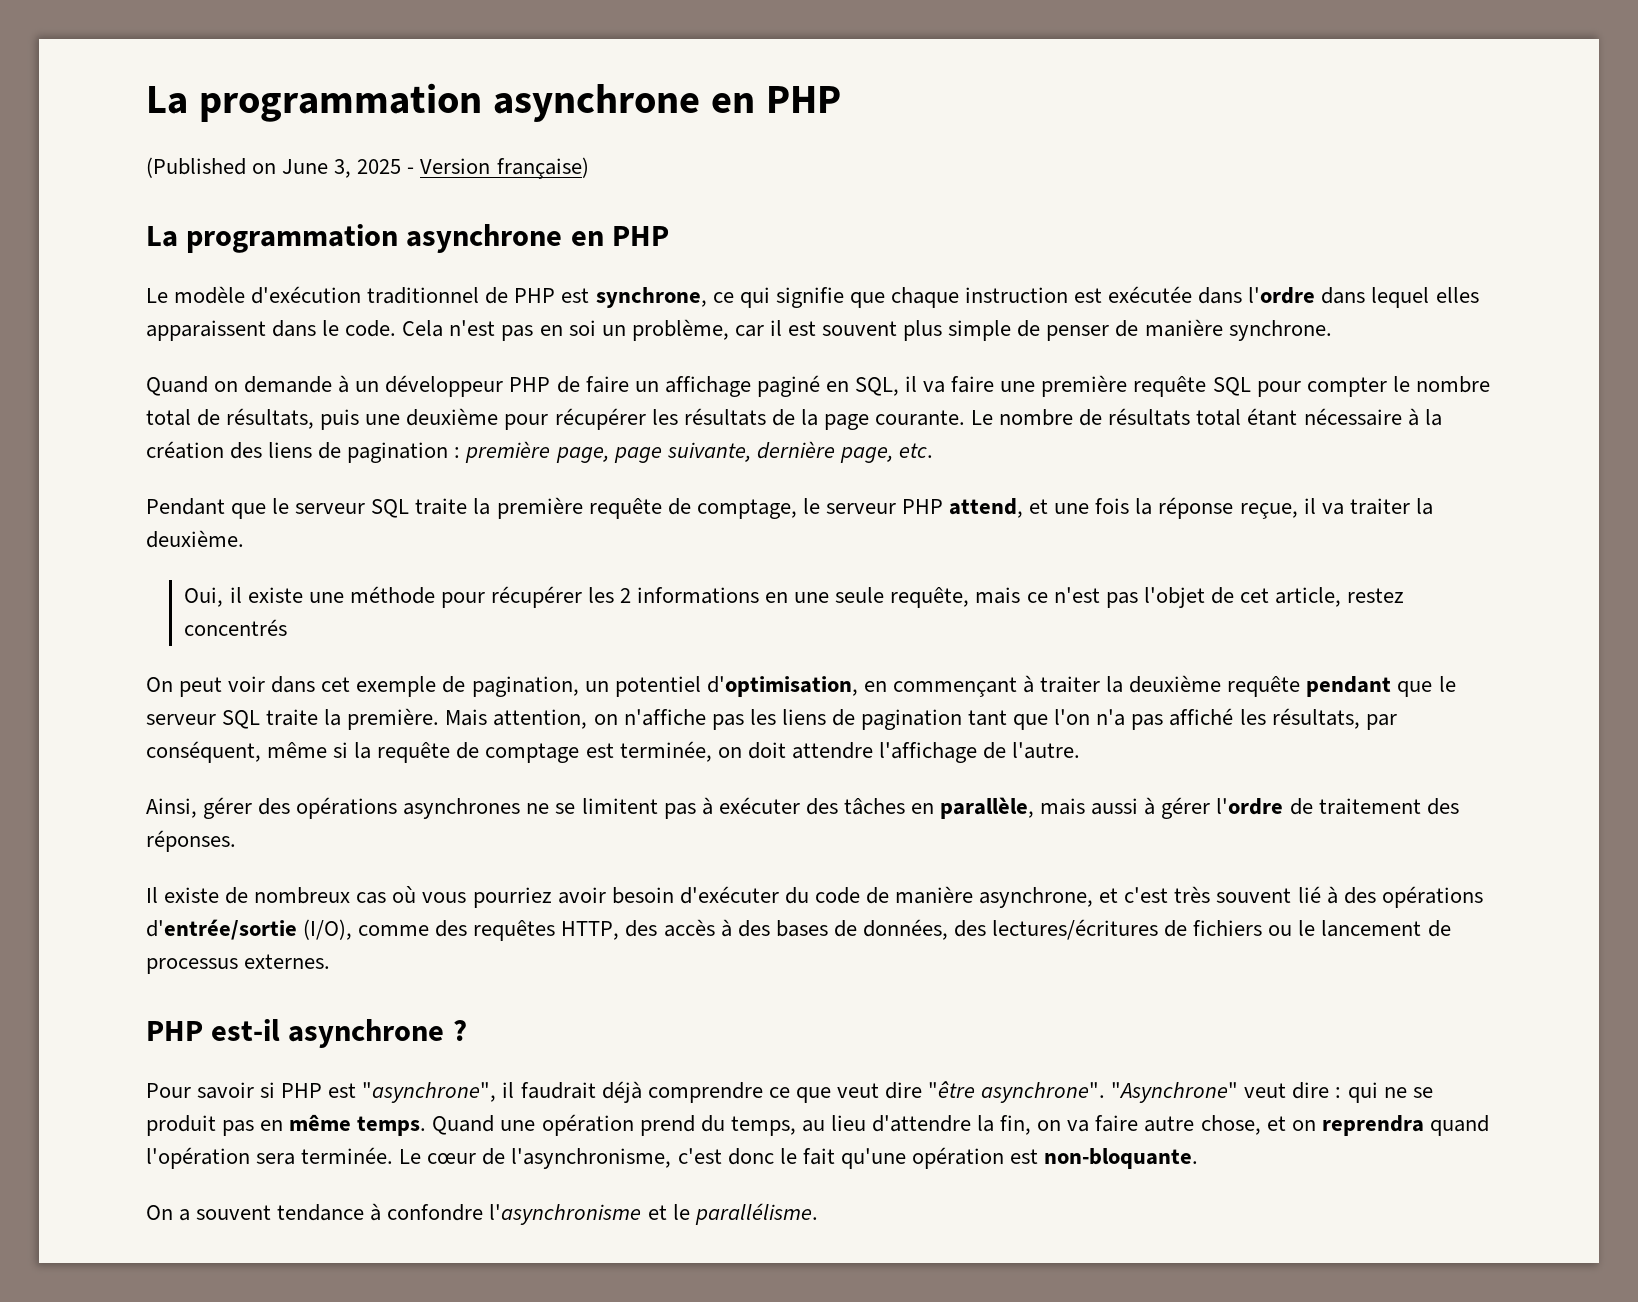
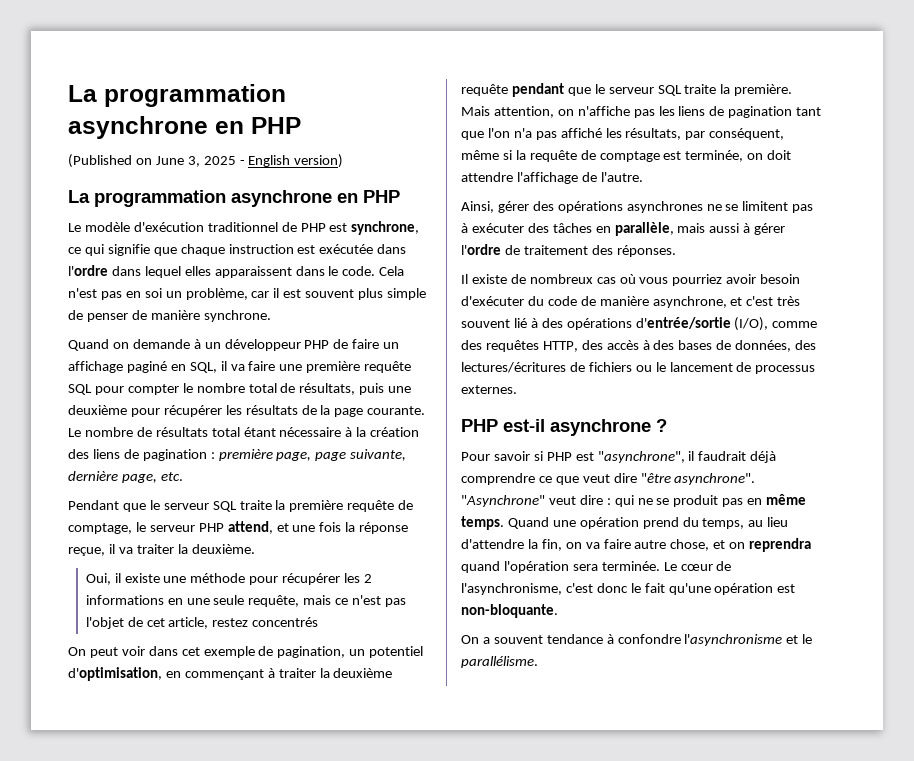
[420,157,589,179] Version française) -> [248,154,344,168] English version)

